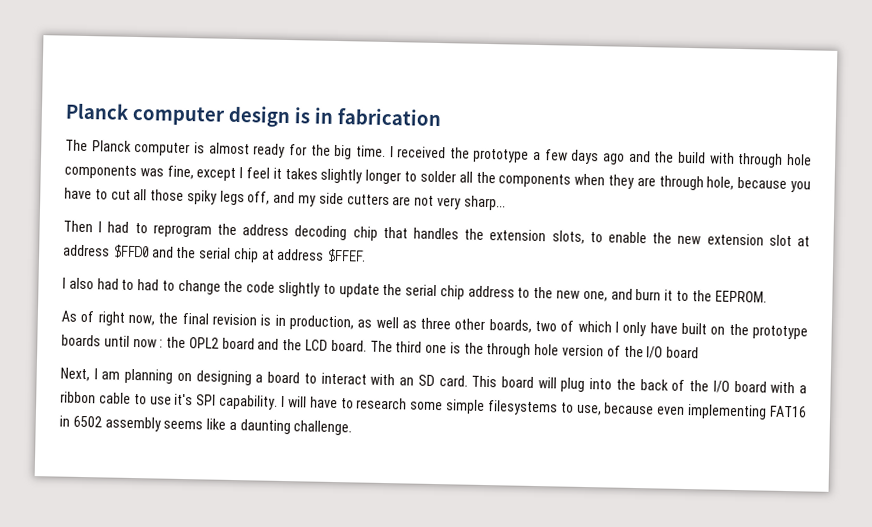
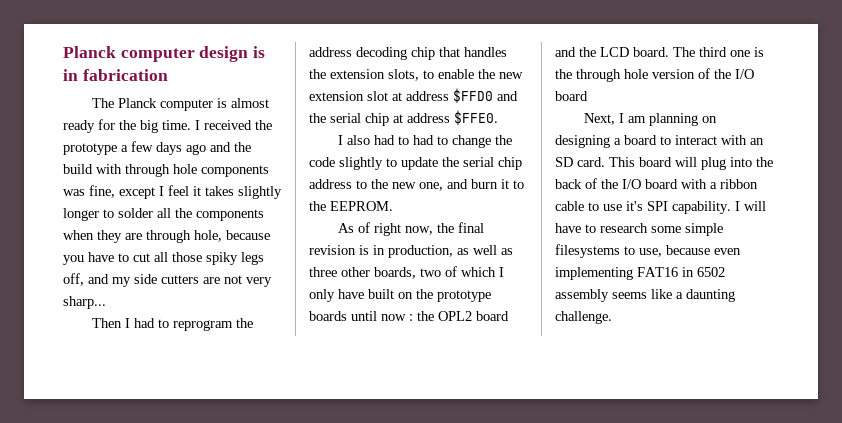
[327,248,367,263] $FFEF. -> [454,110,498,125] $FFE0.

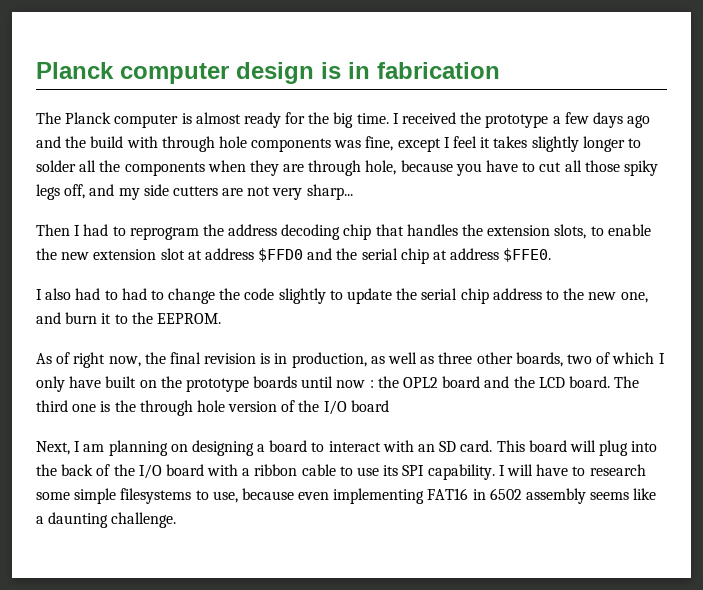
[626,201,643,211] it's -> [383,465,399,476] its

